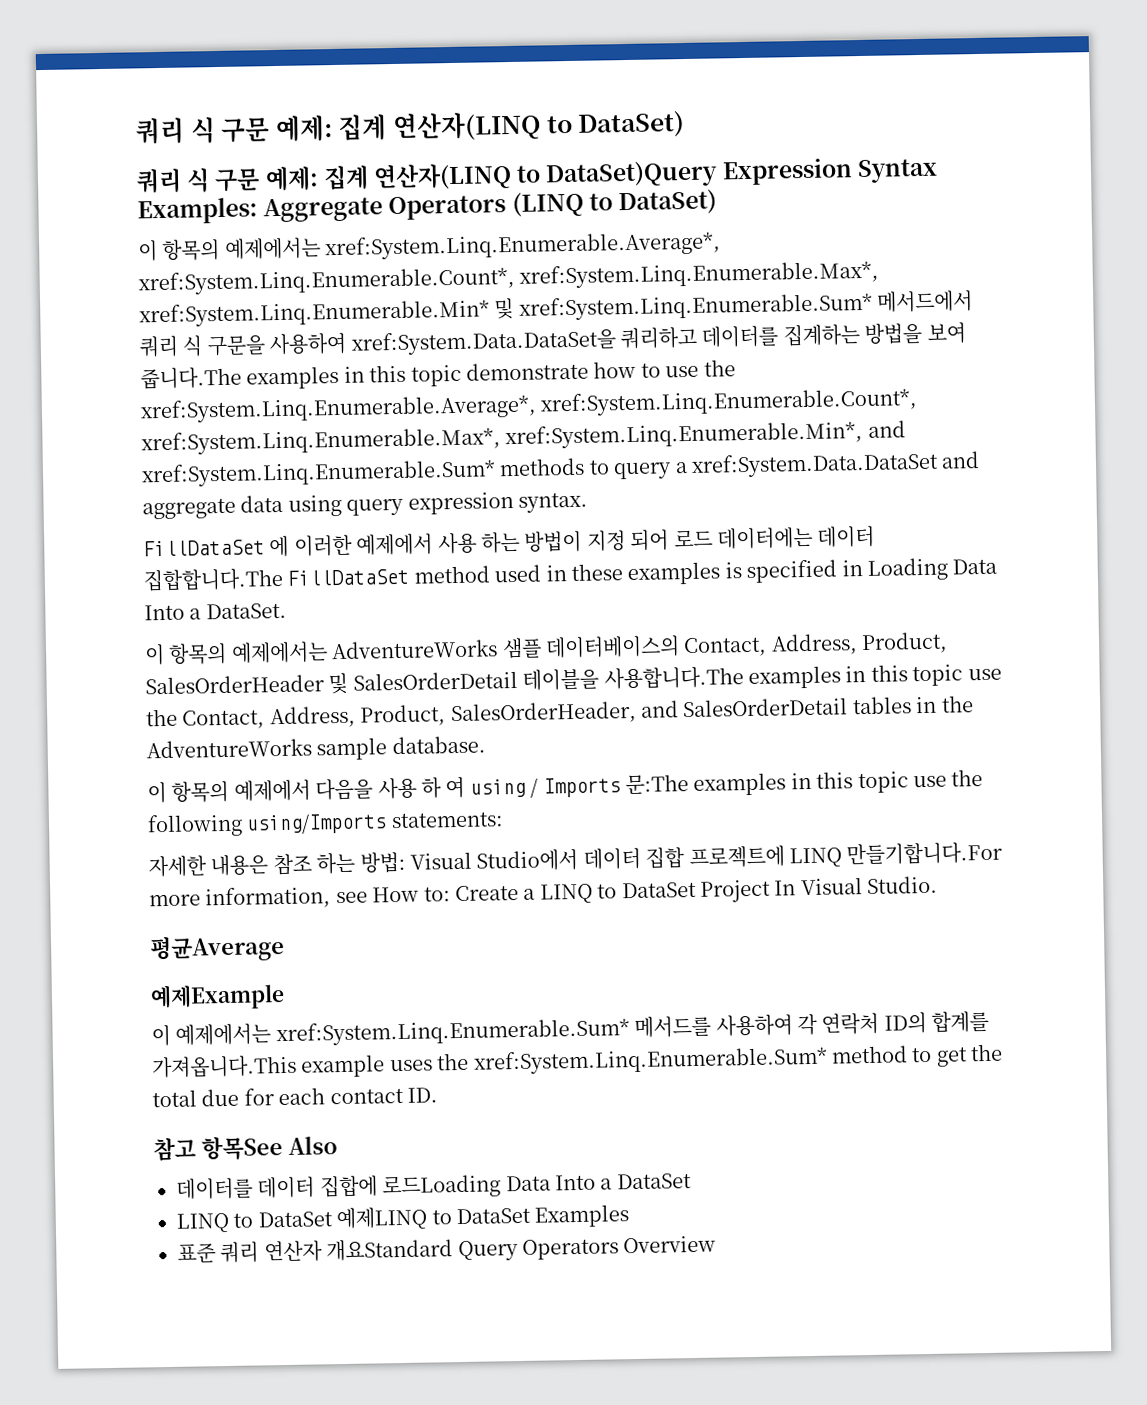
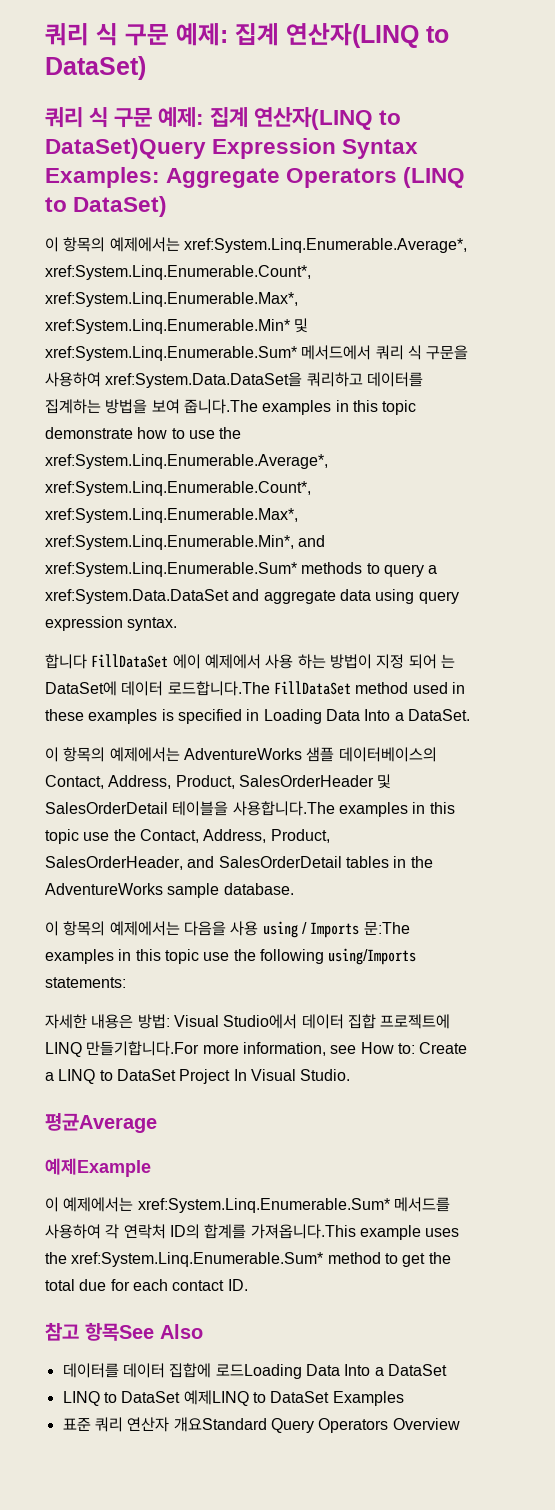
[143,534,353,558] FillDataSet 에 이러한 -> [45,654,201,669] 합니다 FillDataSet 에이
[673,525,876,550] [143,567,284,592] 로드 데이터에는 데이터 집합합니다.The -> [440,654,455,668] [45,681,270,696] 는 DataSet에 데이터 로드합니다.The
[233,779,311,802] 예제에서 -> [109,921,180,936] 예제에서는
[421,776,466,799] 하 여 -> (259, 928) none
[272,852,356,876] 참조 하는 -> (134, 1021) none

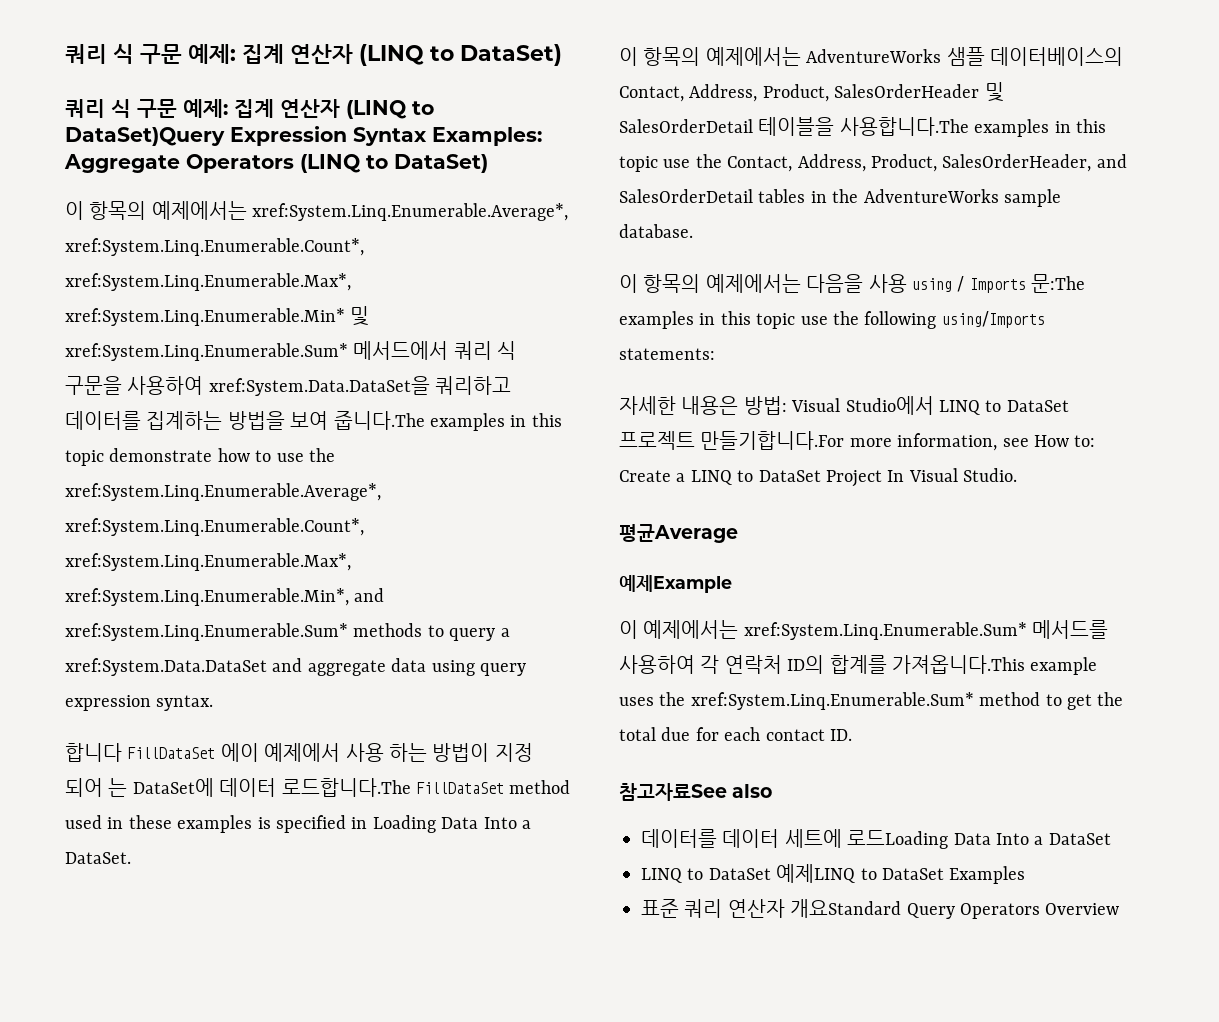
[45,23,419,48] 쿼리 식 구문 예제: 집계 연산자(LINQ -> [65,44,424,66] 쿼리 식 구문 예제: 집계 연산자 (LINQ
[254,107,374,130] 연산자(LINQ -> [280,99,407,119] 연산자 (LINQ
[301,1014,451,1029] [45,1042,82,1057] 데이터 집합 프로젝트에 LINQ -> [939,400,1069,415] [619,431,695,450] LINQ to DataSet 프로젝트
[45,1322,203,1341] 참고 항목See Also -> [619,783,773,801] 참고자료See also
[169,1363,212,1378] 집합에 -> [784,829,842,848] 세트에

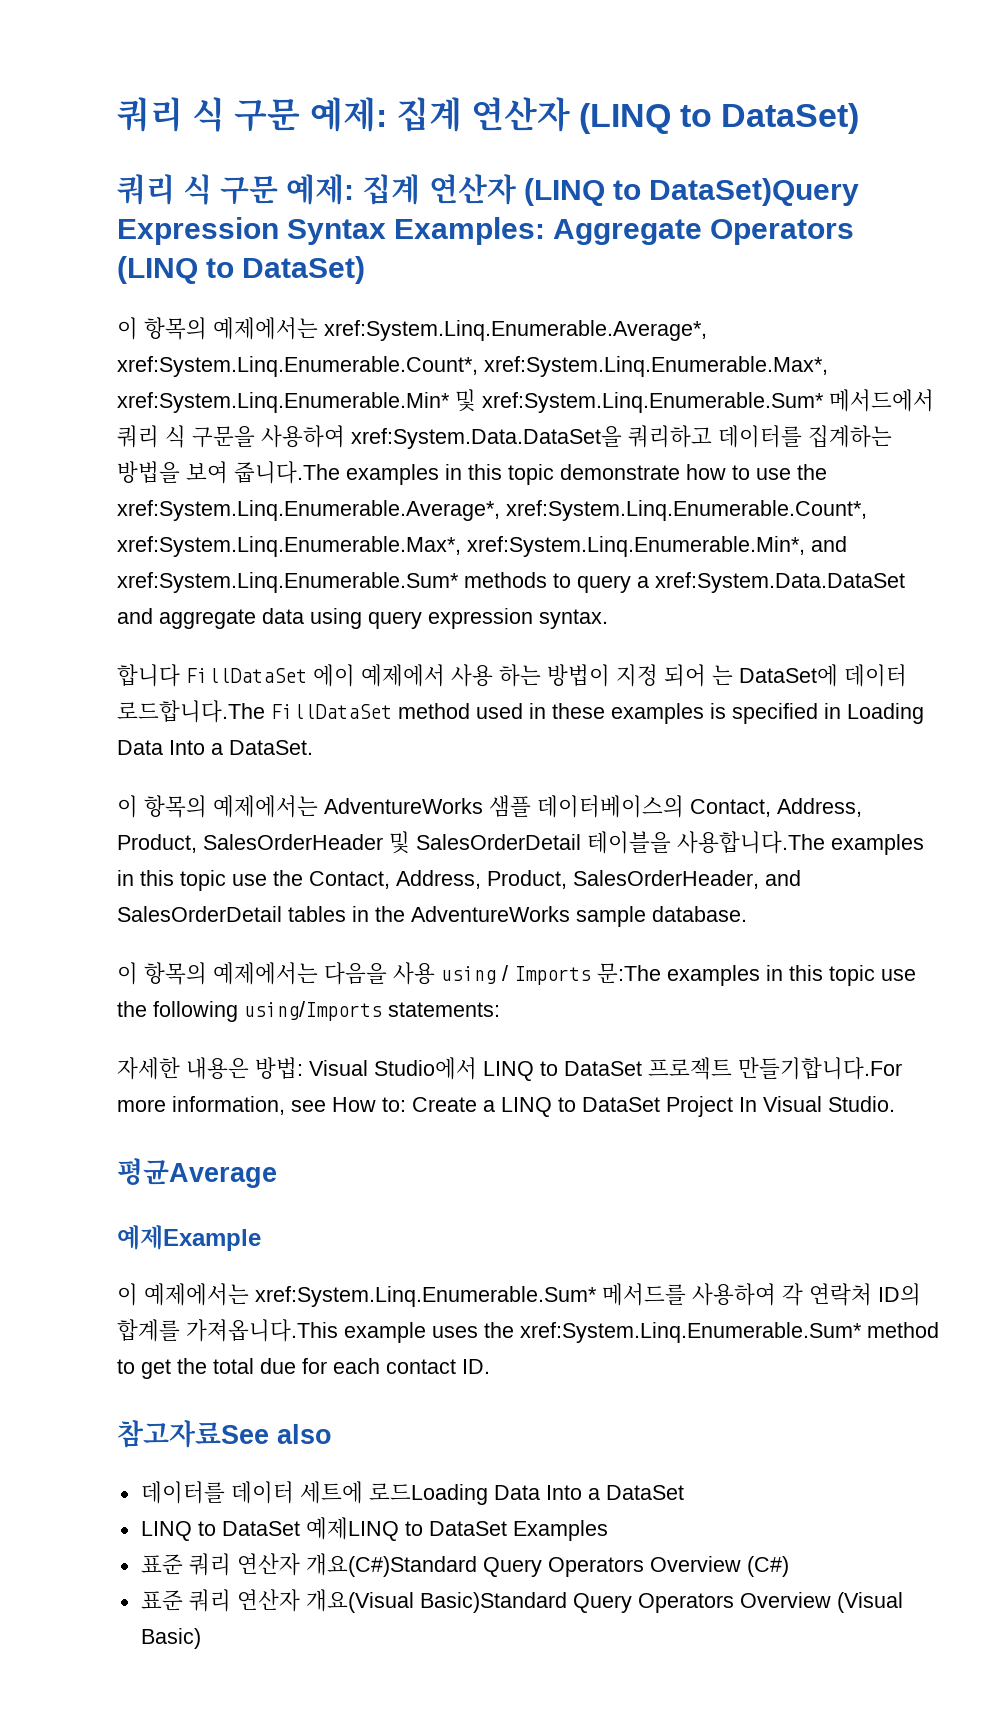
[790,899,1120,919] 개요Standard Query Operators Overview -> [305,1553,789,1577] [140,1589,903,1613] [140,1628,201,1649] 개요(C#)Standard Query Operators Overview (C#) // 표준 쿼리 연산자 개요(Visual Basic)Standard Query Operators Overview (Visual Basic)

